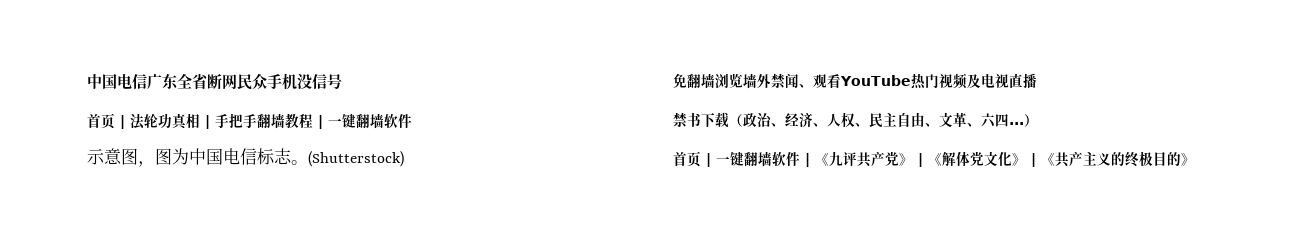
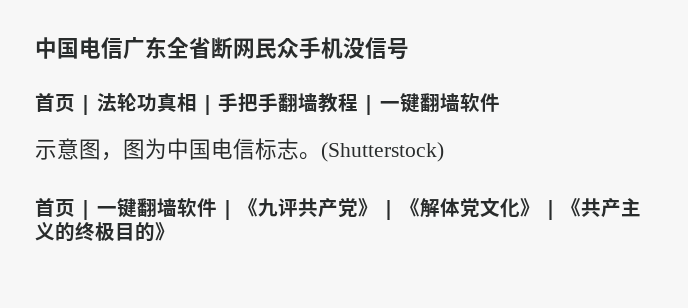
[673,73,1037,89] [673,112,1038,128] // 免翻墙浏览墙外禁闻、观看YouTube热门视频及电视直播 // 禁书下载（政治、经济、人权、民主自由、文革、六四...） -> (444, 152) none

